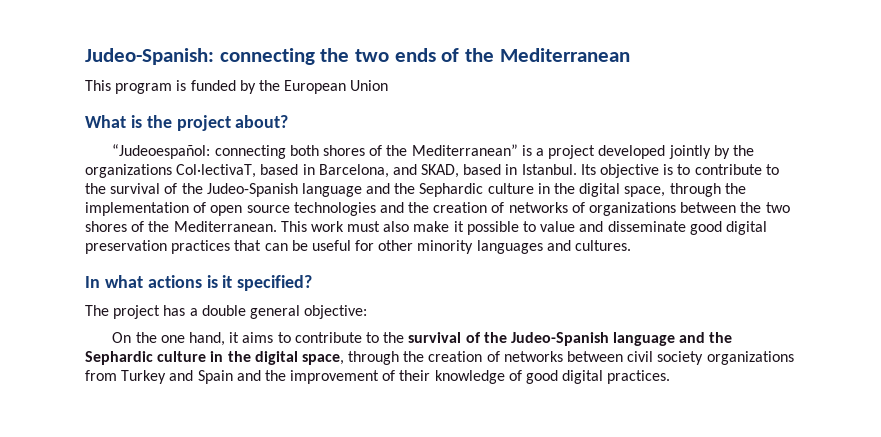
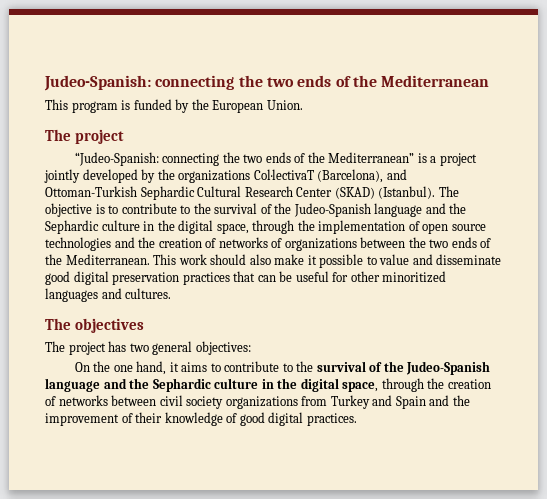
[350,80,389,91] [85,115,289,131] [112,144,366,159] Union // What is the project about? // “Judeoespañol: connecting both shores -> [266,100,303,110] [45,129,124,144] [74,152,291,166] Union. // The project // “Judeo-Spanish: connecting the two ends
[598,145,711,159] developed jointly -> [44,169,138,183] jointly developed
[176,164,596,178] Col·lectivaT, based in Barcelona, and SKAD, based in Istanbul. Its -> [253,169,407,183] [45,186,459,200] Col·lectivaT (Barcelona), and Ottoman-Turkish Sephardic Cultural Research Center (SKAD) (Istanbul). The
[85,221,127,232] shores -> [451,237,477,248] ends
[347,221,381,232] must -> [210,254,247,265] should
[417,240,474,254] minority -> [382,271,447,283] minoritized
[85,275,313,291] In what actions is it specified? -> [45,318,144,333] The objectives
[189,305,368,319] a double general objective: -> [129,341,251,355] two general objectives:

